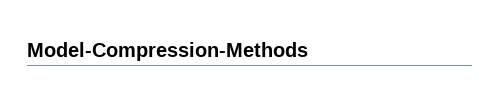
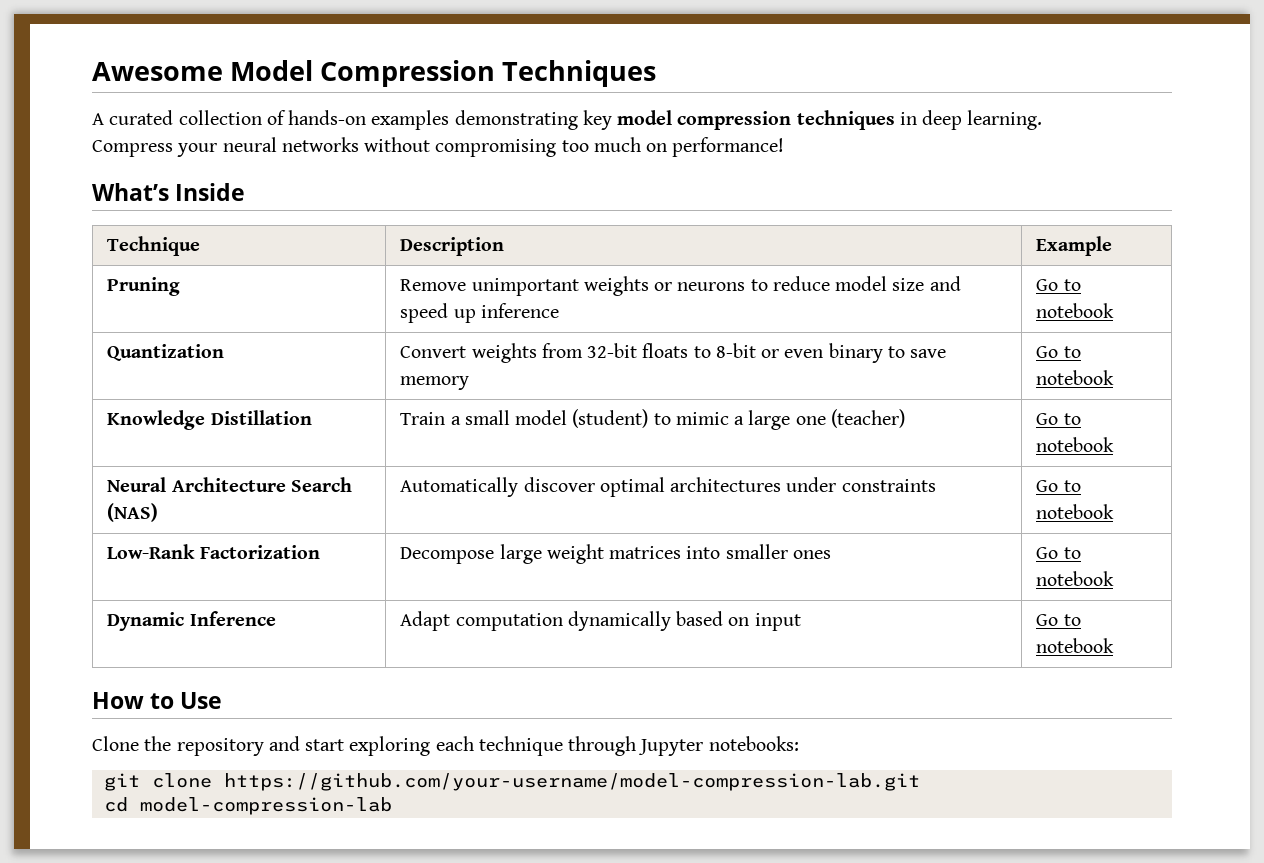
[27,42,308,61] Model-Compression-Methods -> [92,60,657,87] [92,110,1043,130] [92,137,785,157] [92,183,246,201] [107,236,201,256] [400,237,505,256] [1036,236,1113,256] [107,277,181,296] [400,276,961,296] [400,303,559,323] [1036,279,1081,291] [1036,303,1115,318] [107,344,225,361] [400,343,947,363] [400,376,470,390] [1036,346,1081,358] [1036,370,1115,385] [107,410,312,430] [400,409,906,430] [1036,413,1081,425] [1036,437,1115,452] [107,477,352,492] [107,503,159,522] [400,477,936,497] [1036,480,1081,492] [1036,504,1115,519] [107,544,320,559] [400,544,831,564] [1036,547,1081,559] [1036,571,1115,586] [107,611,276,631] [400,611,801,631] [1036,614,1081,626] [1036,638,1115,653] [92,692,223,709] [92,736,799,756] [103,773,920,791] [103,797,392,815] Awesome Model Compression Techniques // A curated collection of hands-on examples demonstrating key model compression techniques in deep learning. // Compress your neural networks without compromising too much on performance! // What’s Inside // Technique | Description | Example // Pruning | Remove unimportant weights or neurons to reduce model size and speed up inference | Go to notebook // Quantization | Convert weights from 32-bit floats to 8-bit or even binary to save memory | Go to notebook // Knowledge Distillation | Train a small model (student) to mimic a large one (teacher) | Go to notebook // Neural Architecture Search (NAS) | Automatically discover optimal architectures under constraints | Go to notebook // Low-Rank Factorization | Decompose large weight matrices into smaller ones | Go to notebook // Dynamic Inference | Adapt computation dynamically based on input | Go to notebook // How to Use // Clone the repository and start exploring each technique through Jupyter notebooks: // git clone https://github.com/your-username/model-compression-lab.git // cd model-compression-lab

